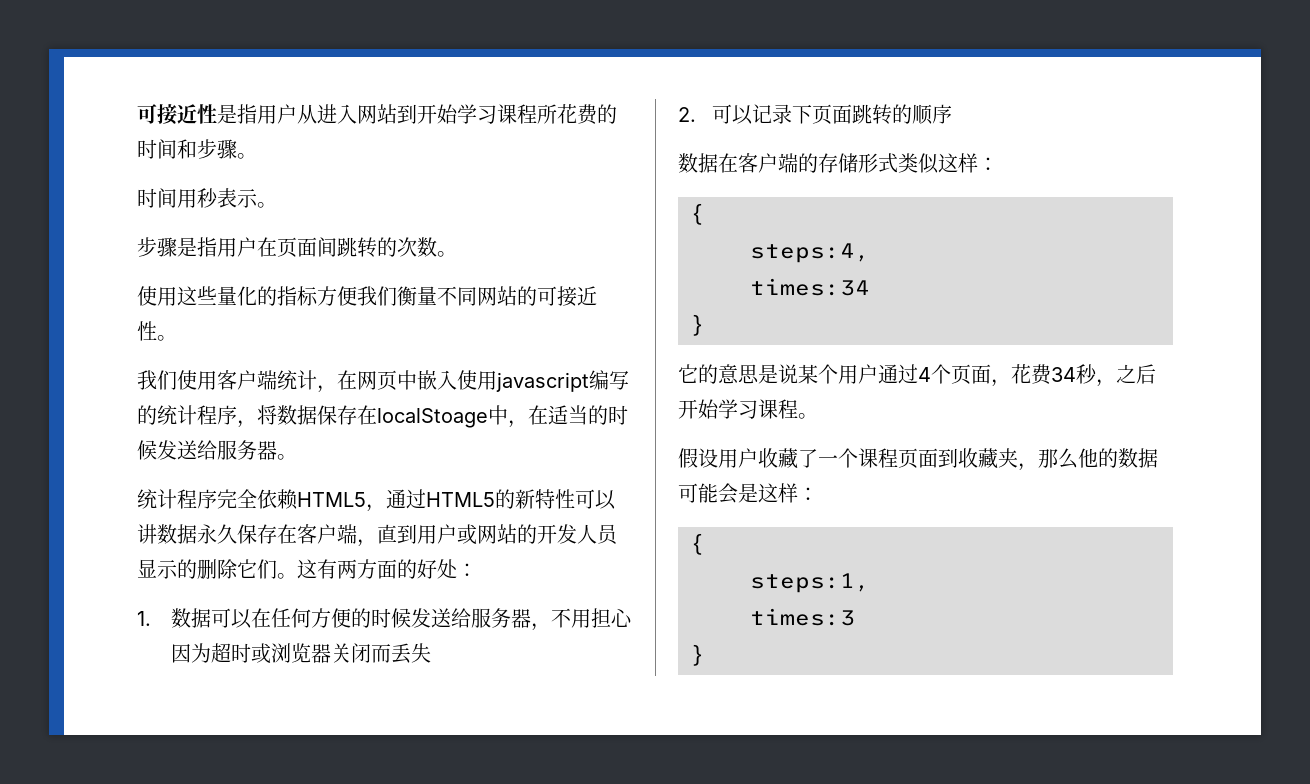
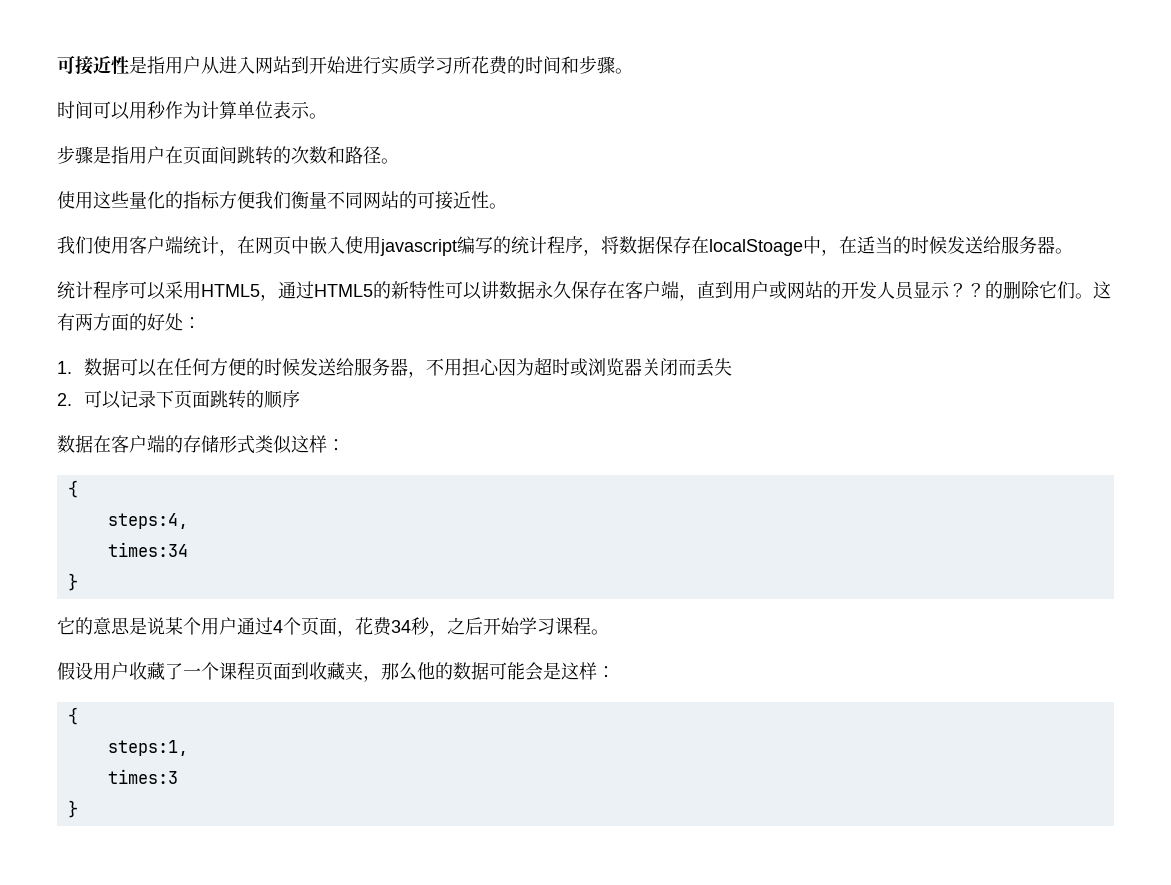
[457,104,537,124] 学习课程 -> [345,56,453,75] 进行实质学习
[177,188,218,208] 用秒 -> [93,101,273,120] 可以用秒作为计算单位
(437, 247) none -> [327,146,381,164] 和路径
[217,489,298,510] 完全依赖 -> [129,281,201,300] 可以采用
(178, 569) none -> [949,283,985,297] ？？

